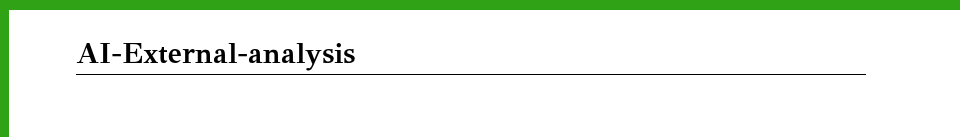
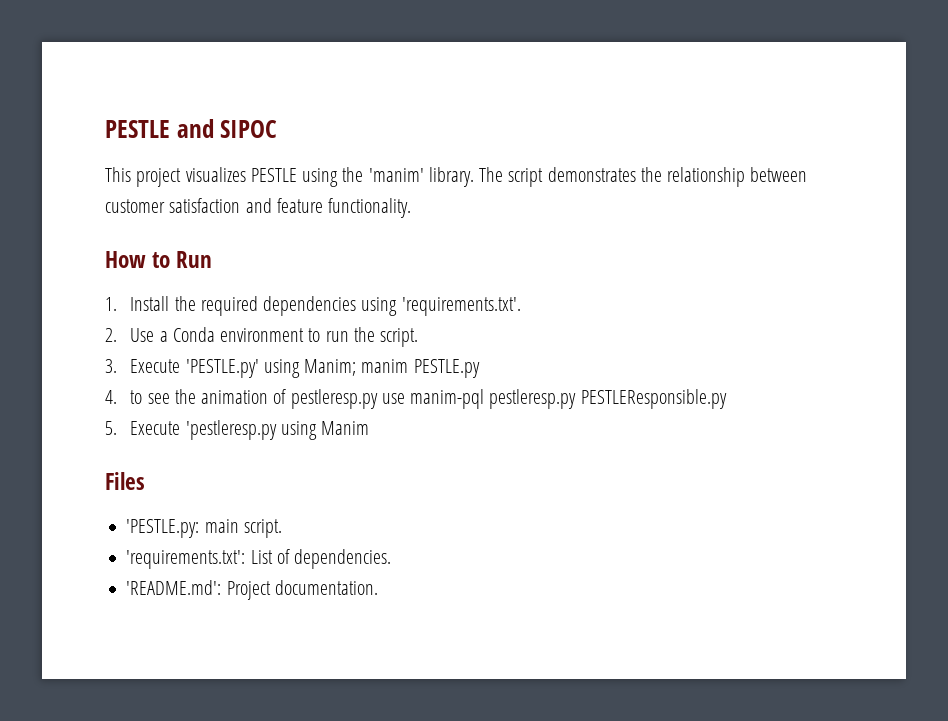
[76,43,355,71] AI-External-analysis -> [105,119,278,138] [105,167,808,187] [105,198,412,218] [105,251,213,268] [105,296,521,316] [105,327,419,347] [105,359,480,378] [105,389,727,409] [105,420,370,440] [105,472,145,490] [126,519,282,538] [126,549,392,569] [126,580,378,600] PESTLE and SIPOC // This project visualizes PESTLE using the 'manim' library. The script demonstrates the relationship between customer satisfaction and feature functionality. // How to Run // 1. Install the required dependencies using 'requirements.txt'. // 2. Use a Conda environment to run the script. // 3. Execute 'PESTLE.py' using Manim; manim PESTLE.py // 4. to see the animation of pestleresp.py use manim-pql pestleresp.py PESTLEResponsible.py // 5. Execute 'pestleresp.py using Manim // Files // 'PESTLE.py: main script. // 'requirements.txt': List of dependencies. // 'README.md': Project documentation.

